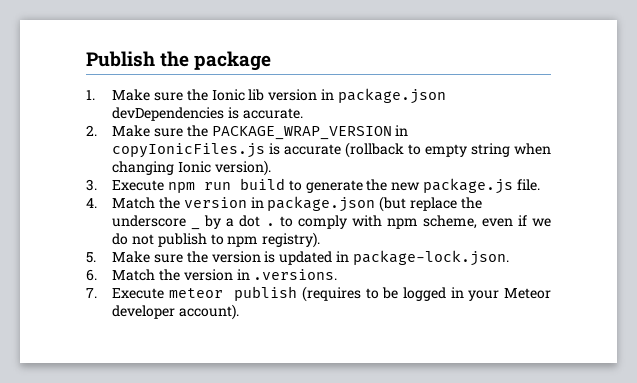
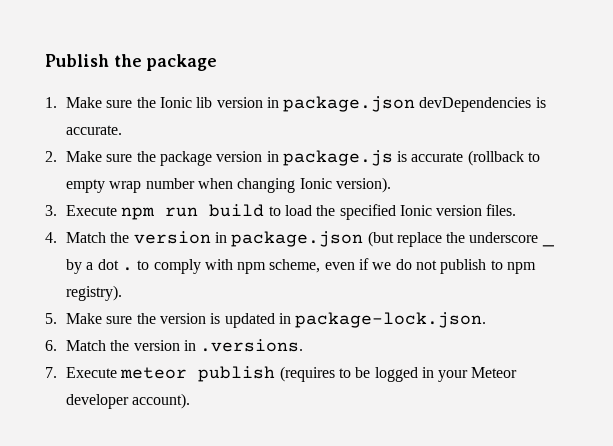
[211,125,409,140] [112,143,266,158] PACKAGE_WRAP_VERSION in copyIonicFiles.js -> [159,150,393,166] package version in package.js
[471,143,511,157] string -> [109,178,195,193] wrap number
[305,178,540,194] generate the new package.js file. -> [284,204,517,220] load the specified Ionic version files.

